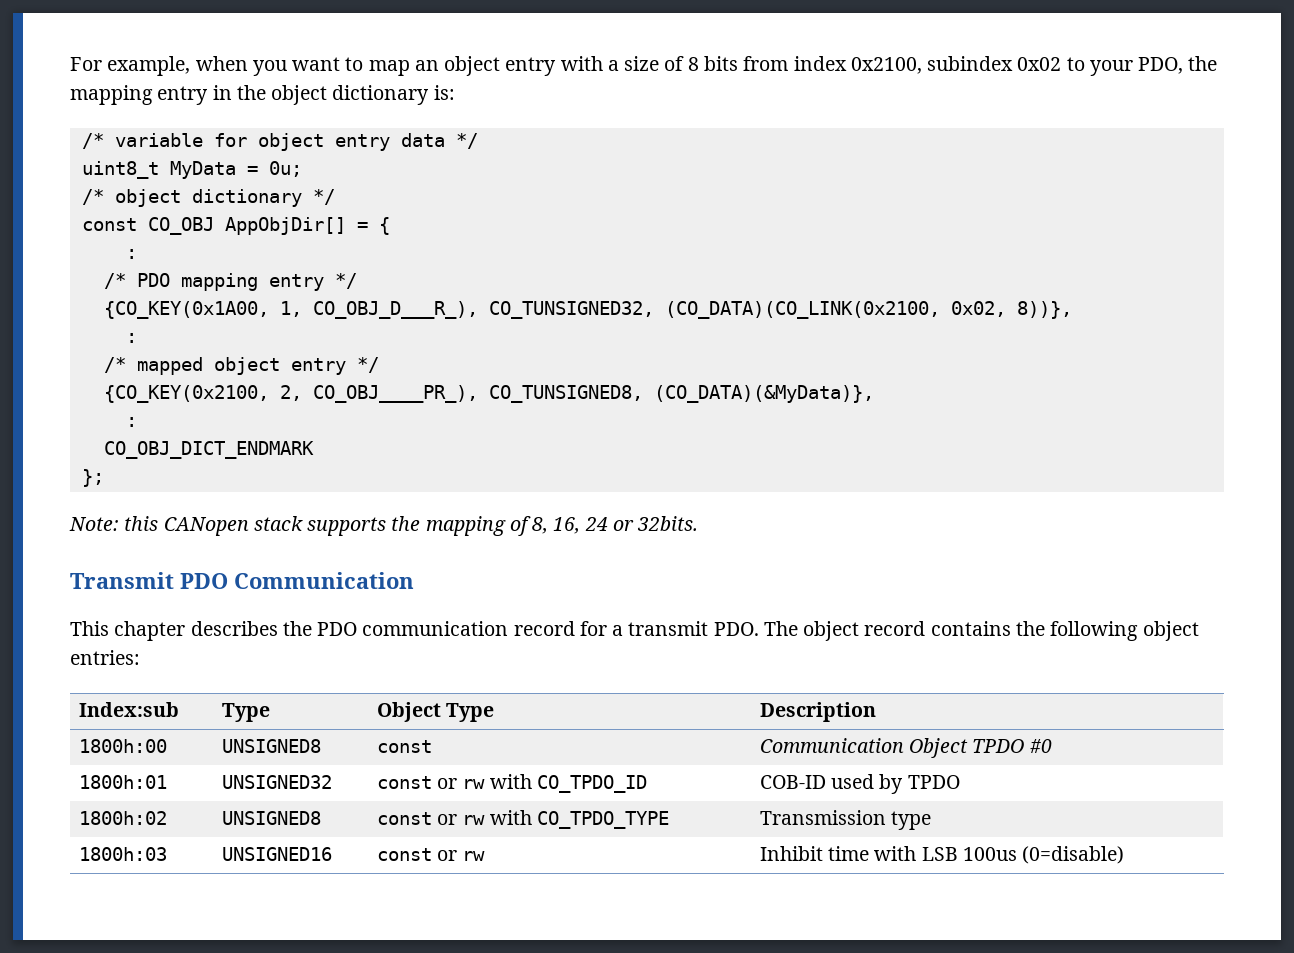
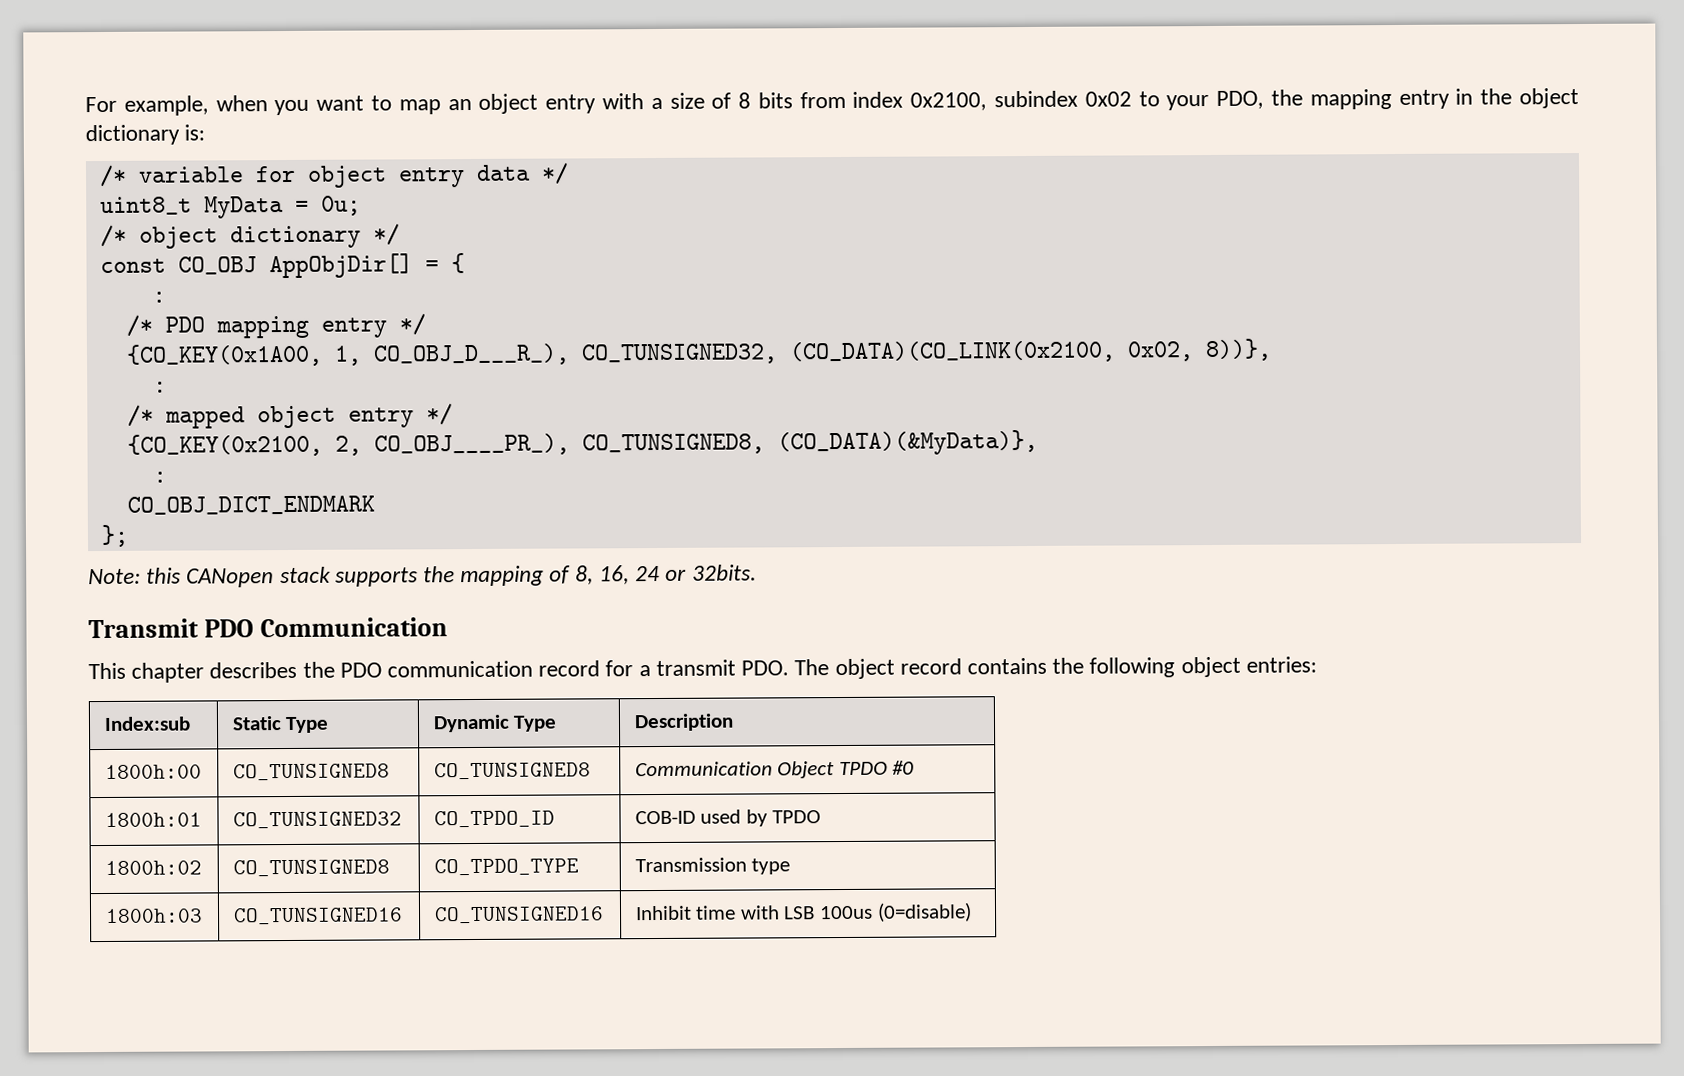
[221,703,270,722] [376,702,441,722] Type | Object -> [231,716,330,734] [432,714,510,733] Static Type | Dynamic
[221,739,321,753] [376,740,432,753] UNSIGNED8 | const -> [232,763,390,781] [433,762,591,780] CO_TUNSIGNED8 | CO_TUNSIGNED8
[221,775,332,789] [376,774,532,789] UNSIGNED32 | const or rw with -> [232,811,402,829] CO_TUNSIGNED32 |
[221,811,321,825] [376,810,532,825] UNSIGNED8 | const or rw with -> [232,859,390,877] CO_TUNSIGNED8 |
[221,847,332,861] [376,848,486,861] UNSIGNED16 | const or rw -> [232,907,403,925] [433,906,604,924] CO_TUNSIGNED16 | CO_TUNSIGNED16

